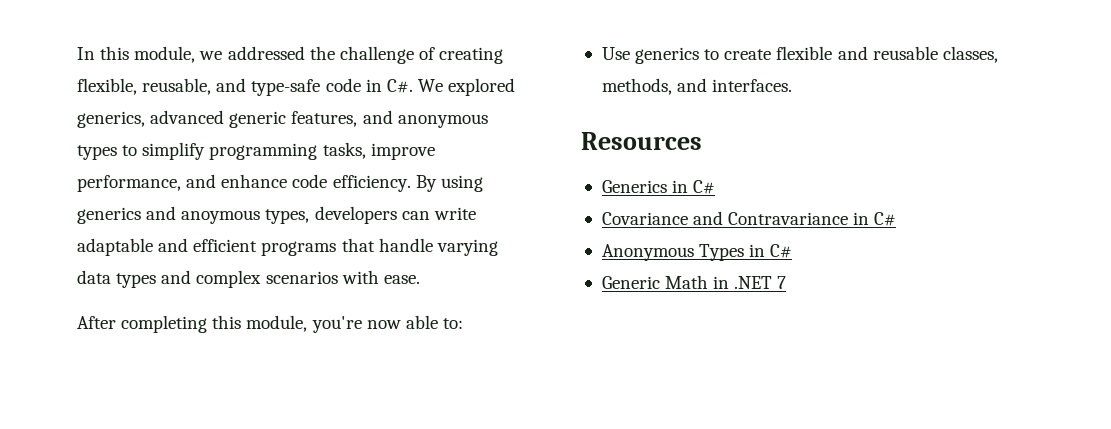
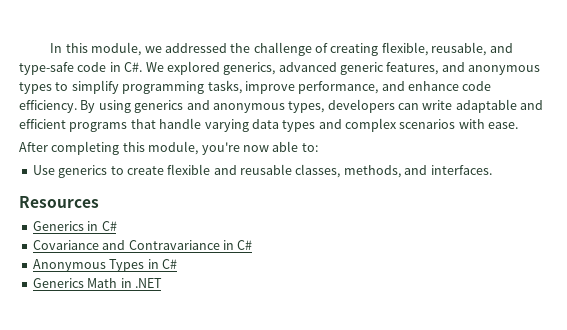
[181,210,261,224] anoymous -> [212,103,285,113] anonymous
[601,276,660,289] Generic -> [32,278,84,288] Generics
[777,276,787,289] 7 -> (162, 283) none

